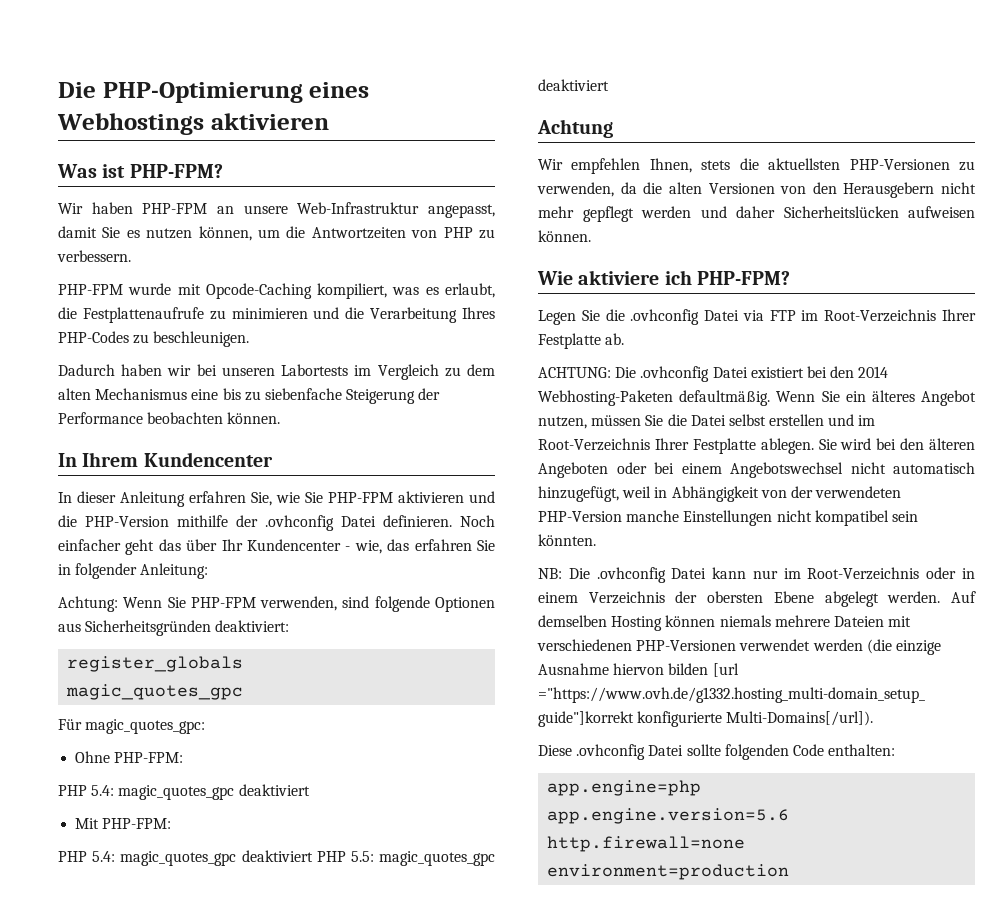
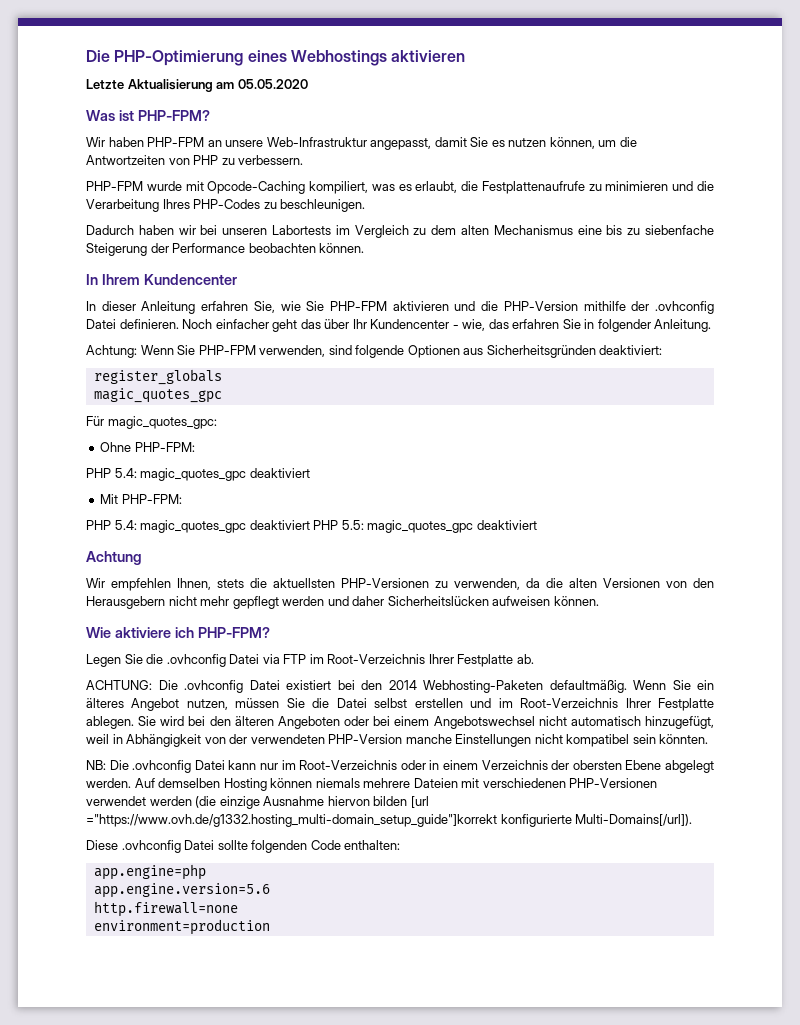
(329, 121) none -> [86,79,308,92] // Letzte Aktualisierung am 05.05.2020
[140,563,209,579] Anleitung: -> [654,319,712,332] Anleitung.

